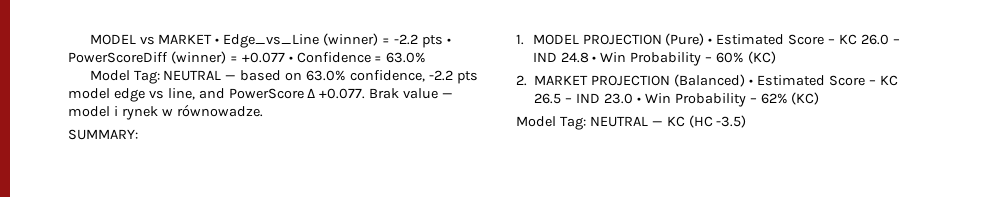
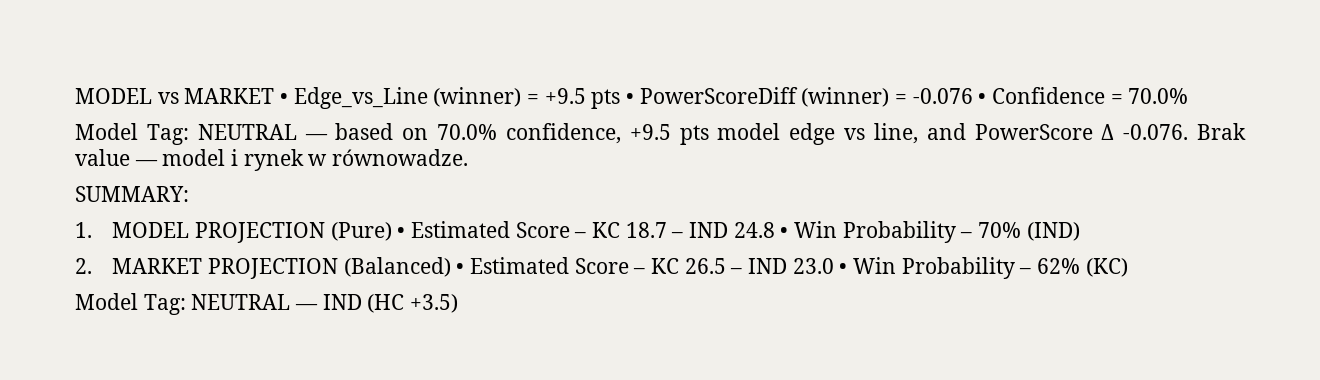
[394,34,419,45] -2.2 -> [544,88,586,104] +9.5
[241,52,285,63] +0.077 -> [912,88,973,104] -0.076
[386,52,427,63] 63.0% -> [1128,88,1189,104] 70.0%
[306,70,453,82] 63.0% confidence, -2.2 -> [437,123,671,144] 70.0% confidence, +9.5
[319,88,366,99] +0.077. -> [1123,124,1189,140] -0.076.
[860,34,889,45] 26.0 -> [625,222,667,238] 18.7
[716,51,777,64] 60% (KC) -> [977,222,1080,241] 70% (IND)
[666,115,747,128] KC (HC -3.5) -> [322,294,459,313] IND (HC +3.5)

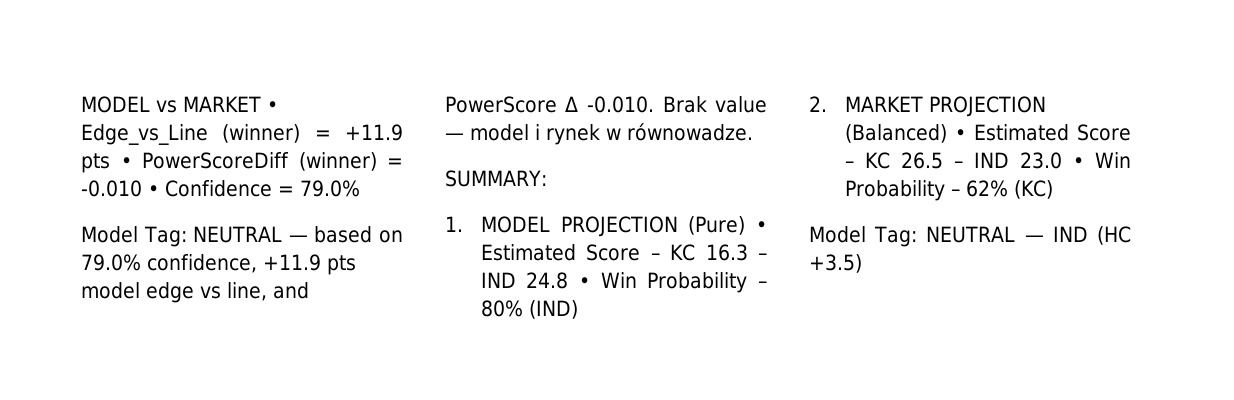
[544,88,586,104] +9.5 -> [345,124,403,141] +11.9
[912,88,973,104] -0.076 -> [81,180,142,197] -0.010
[1128,88,1189,104] 70.0% -> [300,180,360,197] 79.0%
[437,123,671,144] 70.0% confidence, +9.5 -> [81,254,321,273] 79.0% confidence, +11.9
[1123,124,1189,140] -0.076. -> [586,96,654,113] -0.010.
[625,222,667,238] 18.7 -> [705,244,748,261] 16.3
[977,222,1021,238] 70% -> [480,300,523,317] 80%

